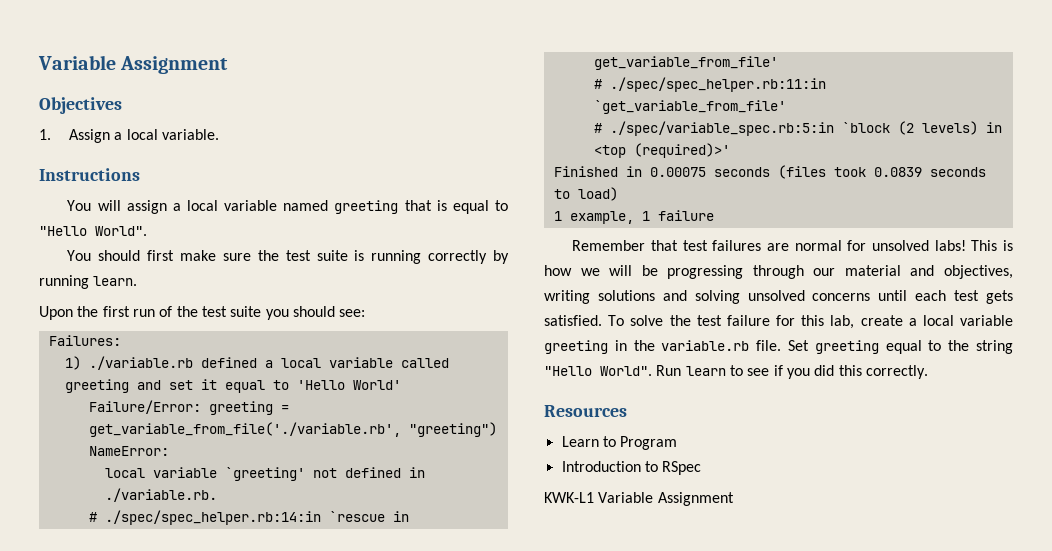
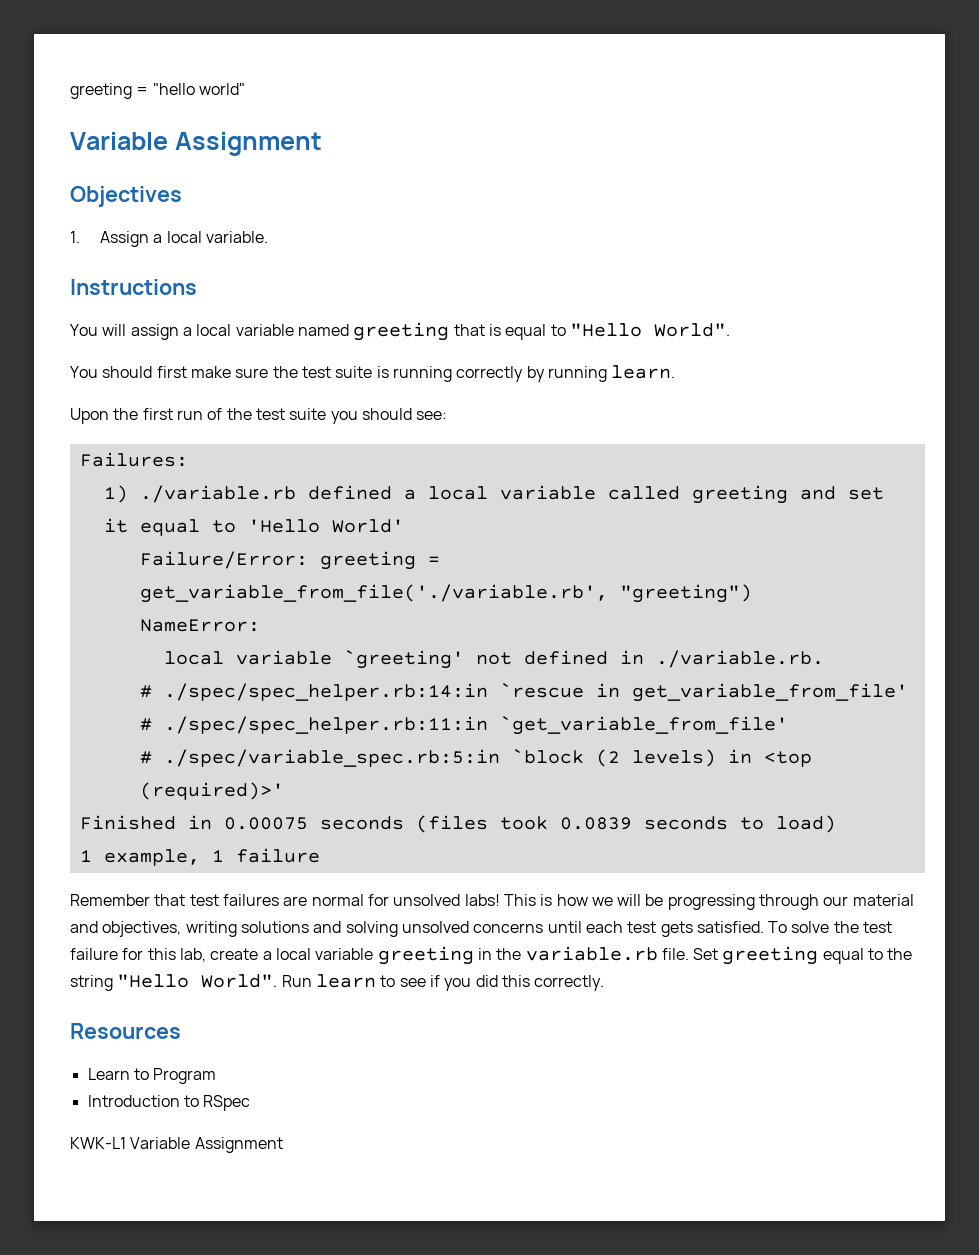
(38, 62) none -> [70,83,245,99] greeting = "hello world" //

